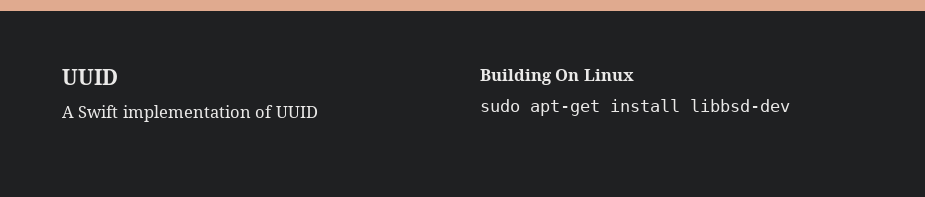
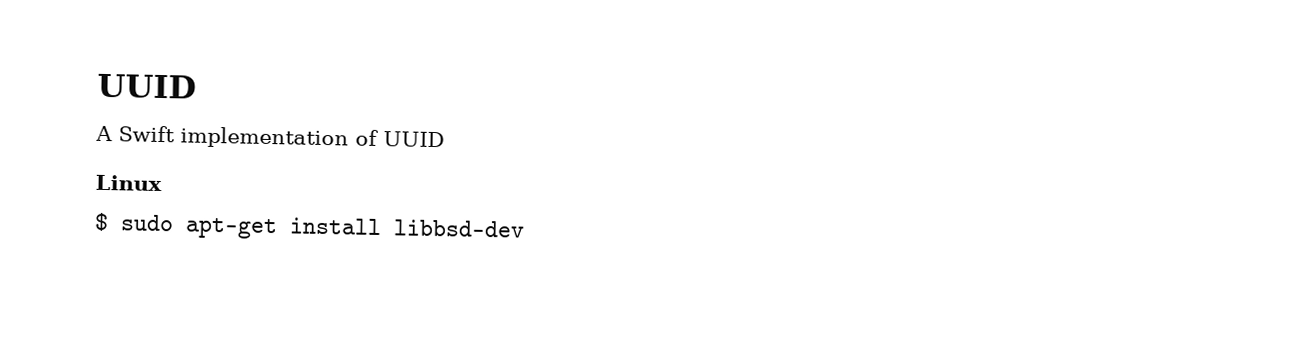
[480,69,580,85] Building On -> (445, 139) none
(634, 75) none -> [94,212,109,232] $

